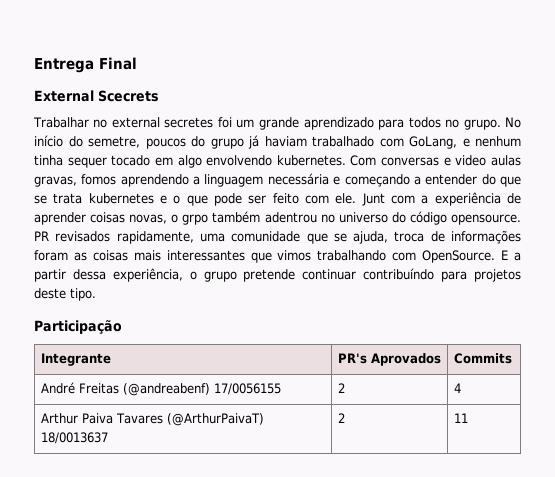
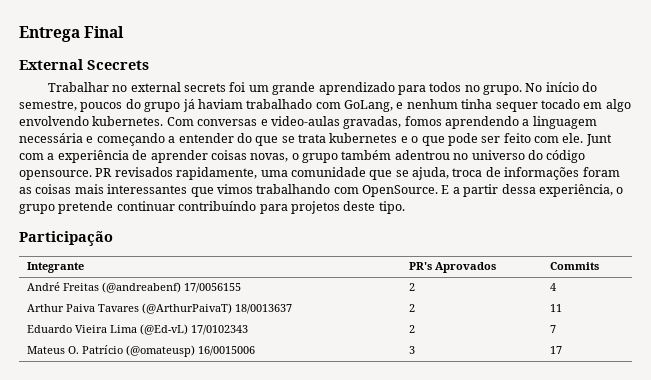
[164,117,214,128] secretes -> [184,83,227,92] secrets
[88,136,140,148] semetre, -> [19,100,77,111] semestre,
[455,155,521,166] [34,176,77,187] video aulas gravas, -> [270,116,402,129] video-aulas gravadas,
[182,214,209,225] grpo -> [302,153,338,163] grupo
(468, 418) none -> [27,324,249,335] [409,325,416,333] [550,325,557,333] [27,345,256,357] [409,346,416,354] [550,346,563,354] // Eduardo Vieira Lima (@Ed-vL) 17/0102343 | 2 | 7 // Mateus O. Patrício (@omateusp) 16/0015006 | 3 | 17

